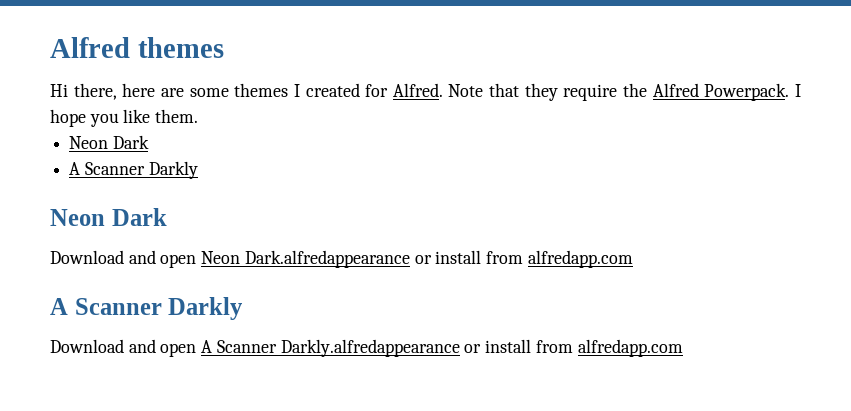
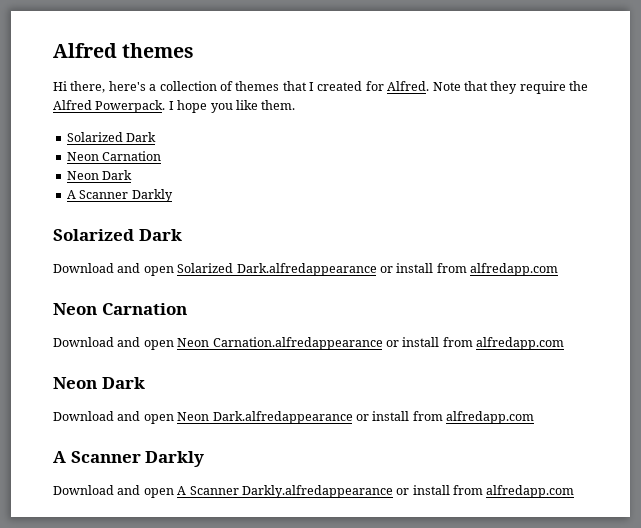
[122,83,289,97] here are some themes -> [108,81,307,91] here's a collection of themes that
(199, 116) none -> [66,132,157,142] [66,151,162,161] // Solarized Dark // Neon Carnation
(198, 170) none -> [53,229,182,241] [53,263,558,276] [53,303,187,315] [53,337,564,350] // Solarized Dark // Download and open Solarized Dark.alfredappearance or install from alfredapp.com // Neon Carnation // Download and open Neon Carnation.alfredappearance or install from alfredapp.com

